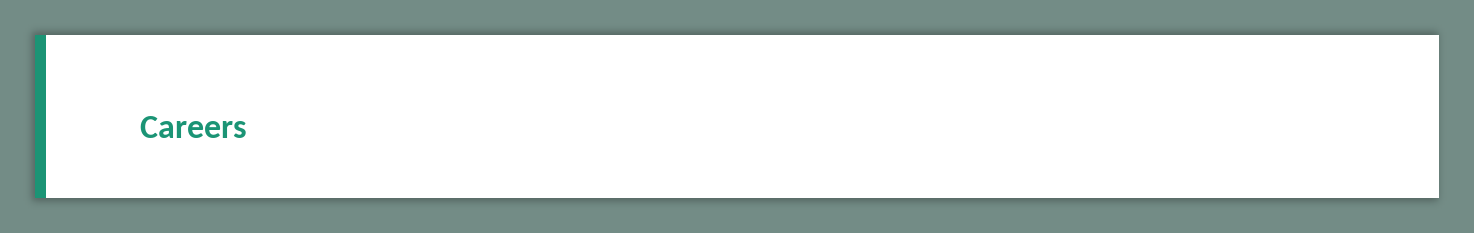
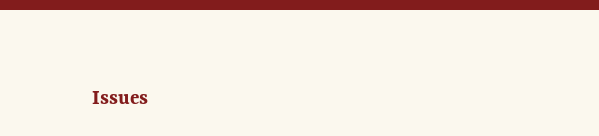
[140,116,247,138] Careers -> [92,91,148,104] Issues

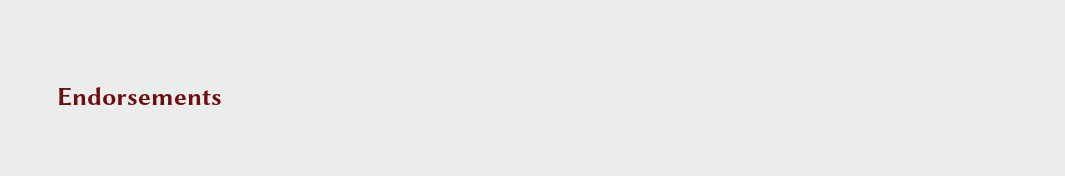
[92,91,148,104] Issues -> [57,87,222,106] Endorsements

